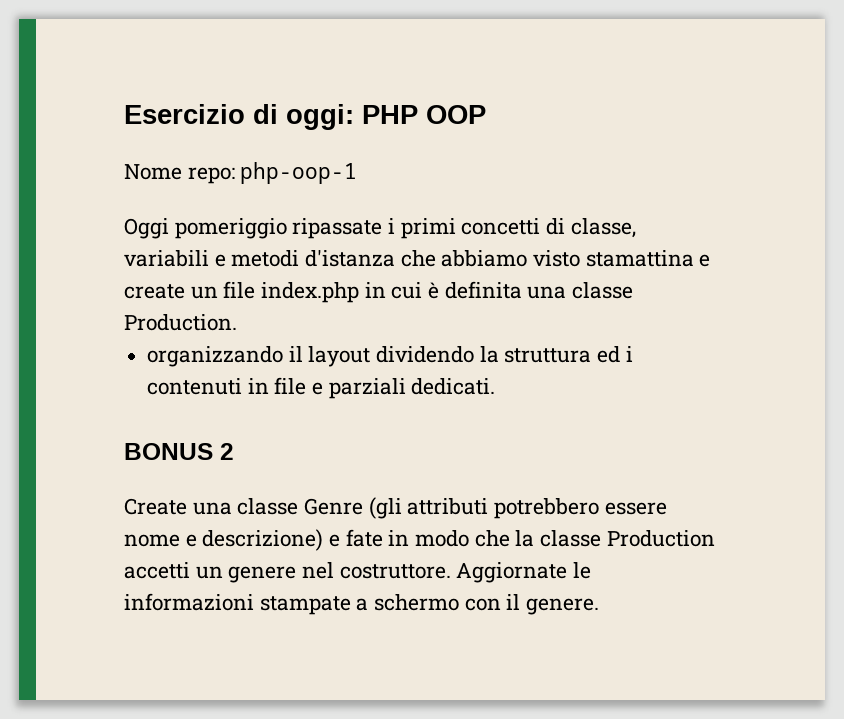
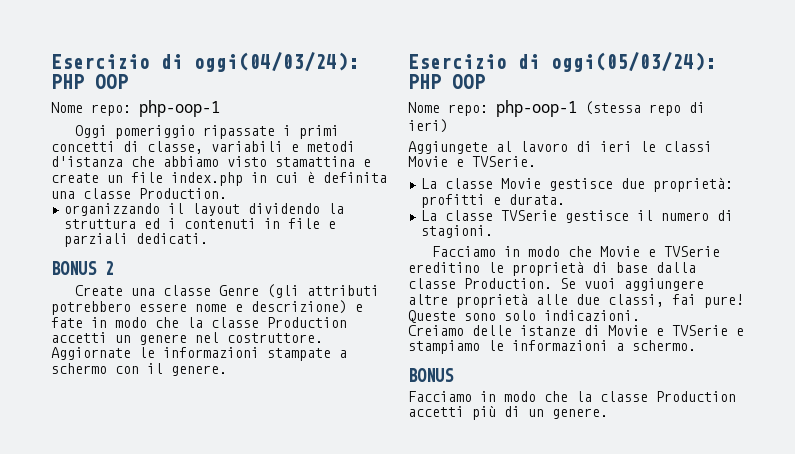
[124,104,354,130] Esercizio di oggi: -> [51,52,359,72] Esercizio di oggi(04/03/24):
(600, 606) none -> [408,52,716,72] [408,74,485,89] [408,100,705,117] [408,119,448,133] [408,141,712,154] [408,156,536,167] [421,177,734,192] [421,194,566,208] [421,210,734,223] [421,225,494,238] [432,246,721,257] [408,261,696,276] [408,278,704,291] [408,293,744,308] [408,310,640,323] [408,325,744,336] [408,340,696,354] [408,368,454,382] [408,391,736,402] [408,406,608,420] // Esercizio di oggi(05/03/24): PHP OOP // Nome repo: php-oop-1 (stessa repo di ieri) // Aggiungete al lavoro di ieri le classi Movie e TVSerie. // La classe Movie gestisce due proprietà: profitti e durata. // La classe TVSerie gestisce il numero di stagioni. // Facciamo in modo che Movie e TVSerie ereditino le proprietà di base dalla classe Production. Se vuoi aggiungere altre proprietà alle due classi, fai pure! Queste sono solo indicazioni. // Creiamo delle istanze di Movie e TVSerie e stampiamo le informazioni a schermo. // BONUS // Facciamo in modo che la classe Production accetti più di un genere.

